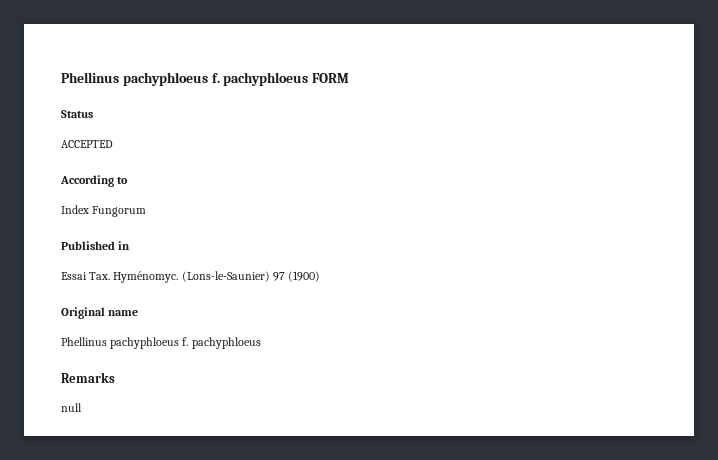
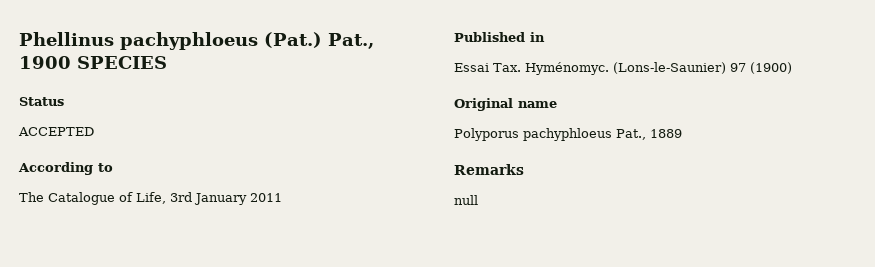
[61,72,350,86] Phellinus pachyphloeus f. pachyphloeus FORM -> [19,32,374,50] [19,56,167,69] Phellinus pachyphloeus (Pat.) Pat., 1900 SPECIES
[61,205,147,217] Index Fungorum -> [19,192,282,205] The Catalogue of Life, 3rd January 2011
[61,337,261,349] Phellinus pachyphloeus f. pachyphloeus -> [454,128,682,141] Polyporus pachyphloeus Pat., 1889

